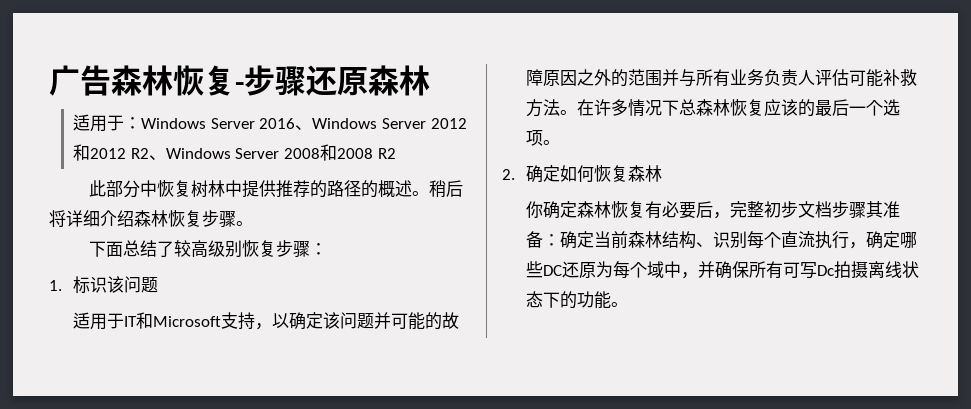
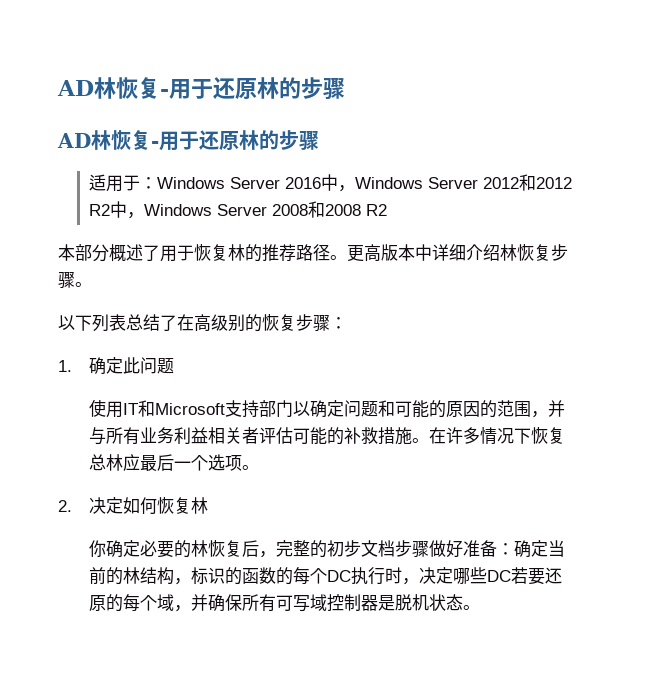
[49,65,430,96] 广告森林恢复-步骤还原森林 -> [57,77,345,100] [57,130,319,151] AD林恢复-用于还原林的步骤 // AD林恢复-用于还原林的步骤
[295,125,313,130] 、 -> [321,174,356,192] 中，
[148,155,166,160] 、 -> [110,201,145,219] 中，
[88,180,463,198] [49,210,66,227] 此部分中恢复树林中提供推荐的路径的概述。稍后将 -> [58,244,432,262] 本部分概述了用于恢复林的推荐路径。更高版本中
[134,210,151,227] 森 -> (500, 252) none
[88,240,242,258] 下面总结了较高级别 -> [58,314,262,332] 以下列表总结了在高级别的
[73,276,125,294] 标识该 -> [89,357,141,375] 确定此
[73,312,125,330] 适用于 -> [89,399,124,418] 使用
[255,312,460,330] [526,69,918,87] [526,99,816,117] ，以确定该问题并可能的故障原因之外的范围并与所有业务负责人评估可能补救方法。在许多情况下总森林恢复应该的 -> [259,400,566,418] [89,427,566,445] [89,454,141,471] 部门以确定问题和可能的原因的范围，并与所有业务利益相关者评估可能的补救措施。在许多情况下恢复总林应
[526,165,544,183] 确 -> [89,497,107,514] 决
[628,165,646,182] 森 -> (192, 505) none
[577,201,697,219] 森林恢复有必要 -> [140,540,243,558] 必要的林恢复
(765, 209) none -> [310,540,328,558] 的
[866,201,884,218] 其 -> [429,540,464,558] 做好
[628,231,918,249] [526,261,920,279] [526,291,612,309] 森林结构、识别每个直流执行，确定哪些DC还原为每个域中，并确保所有可写Dc拍摄离线状态下的功能 -> [106,567,563,585] [89,594,464,612] 的林结构，标识的函数的每个DC执行时，决定哪些DC若要还原的每个域，并确保所有可写域控制器是脱机状态

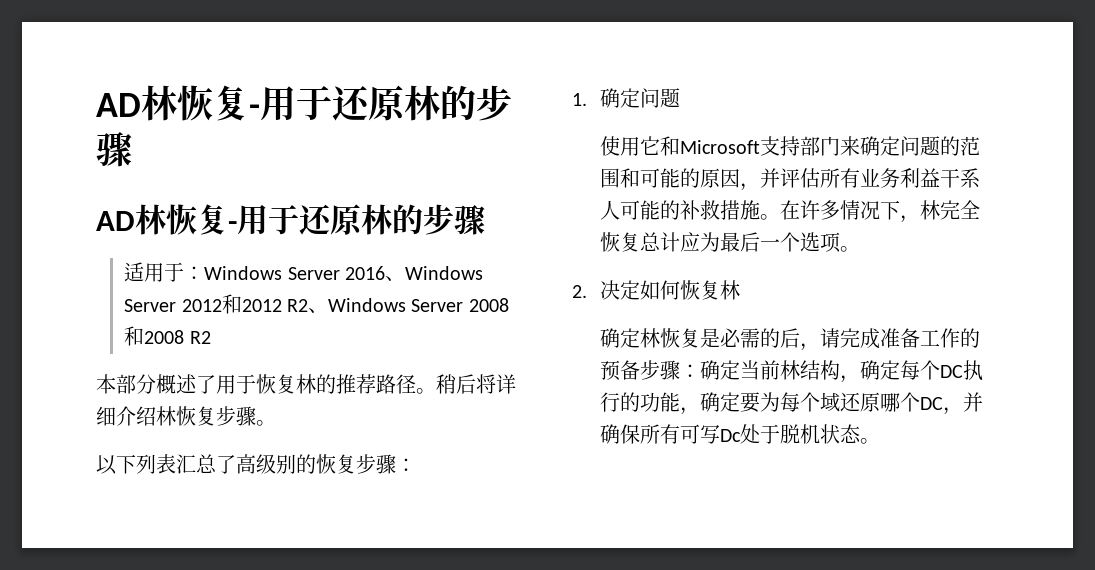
[321,174,356,192] 中， -> [385,276,406,281] 、
[110,201,145,219] 中， -> [308,308,329,313] 、
[347,244,432,262] 更高版本中 -> [436,374,496,394] 稍后将
[126,314,194,331] 总结了在 -> [176,454,236,474] 汇总了
[123,357,141,374] 此 -> (641, 98) none
[123,403,139,415] IT -> [640,136,661,155] 它
[293,400,379,418] 以确定问题 -> [840,136,981,156] [600,168,621,188] 来确定问题的范围
[480,400,566,418] [89,427,107,445] 的范围，并与 -> [740,168,821,191] ，并评估
[208,427,294,444] 相关者评估 -> [940,168,981,188] [600,200,621,220] 干系人
[531,427,566,444] [89,454,141,471] 恢复总林应 -> [900,200,981,223] [600,232,721,252] ，林完全恢复总计应为
[89,540,498,558] 你确定必要的林恢复后，完整的初步文档步骤做好准备 -> [600,328,981,351] [600,360,681,381] 确定林恢复是必需的后，请完成准备工作的预备步骤
[106,567,124,585] 的 -> (781, 370) none
[191,567,563,585] [89,594,175,612] 标识的函数的每个DC执行时，决定哪些DC若要还原的每个域 -> [860,360,984,381] [600,392,944,415] 确定每个DC执行的功能，确定要为每个域还原哪个DC
[310,594,396,612] 域控制器是 -> [720,424,781,444] Dc处于

